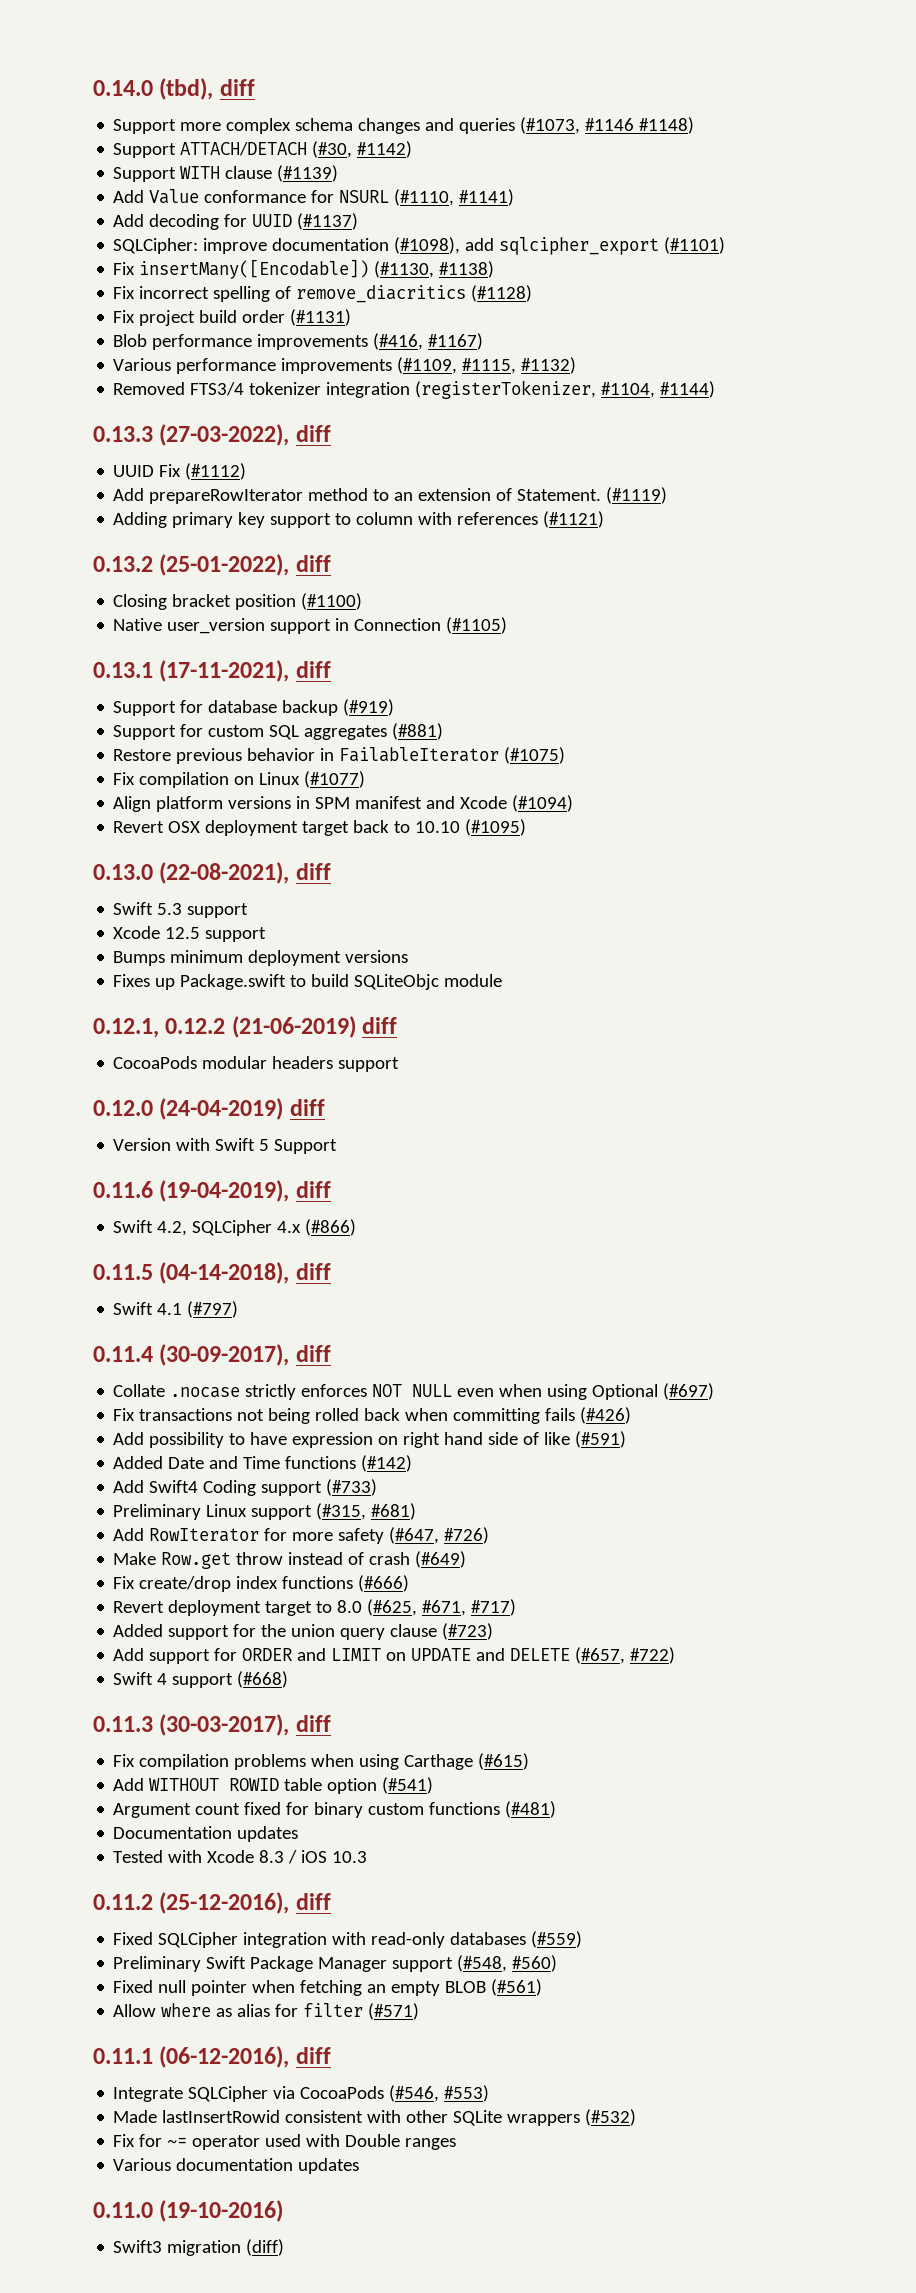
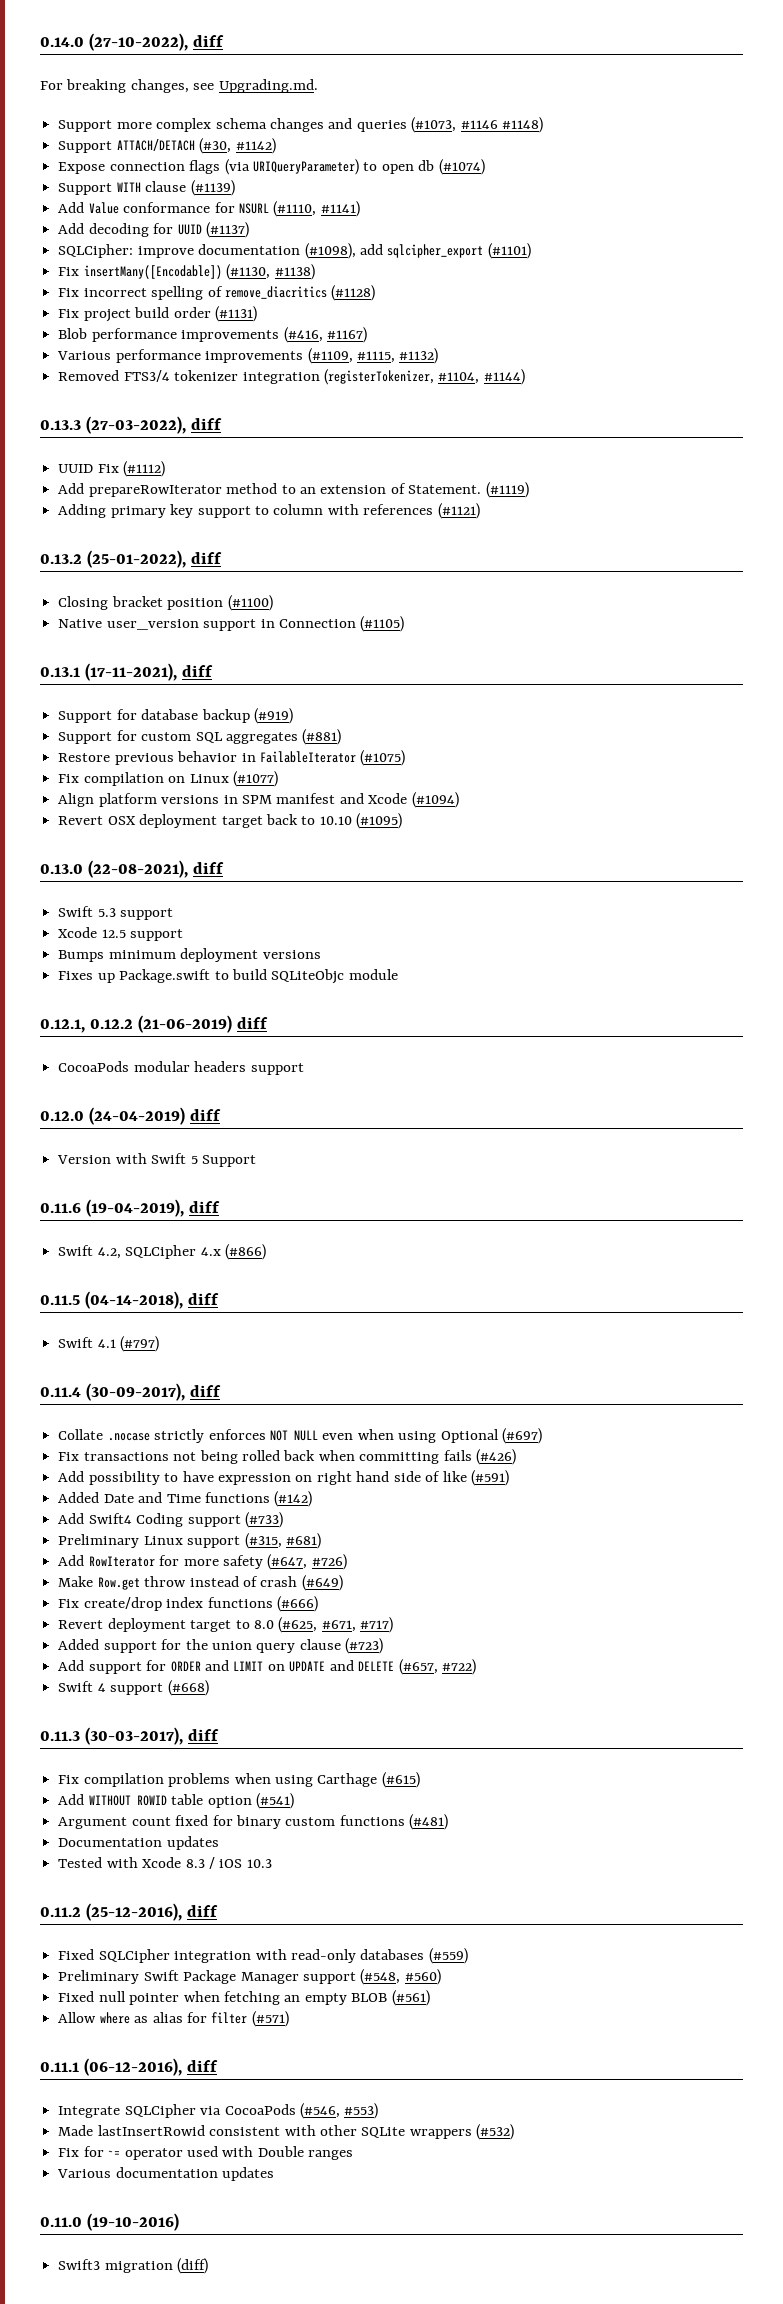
[159,78,255,100] (tbd), diff -> [89,33,225,51] [40,79,318,93] (27-10-2022), diff // For breaking changes, see Upgrading.md.
(413, 149) none -> [58,159,485,175] // Expose connection flags (via URIQueryParameter) to open db (#1074)

